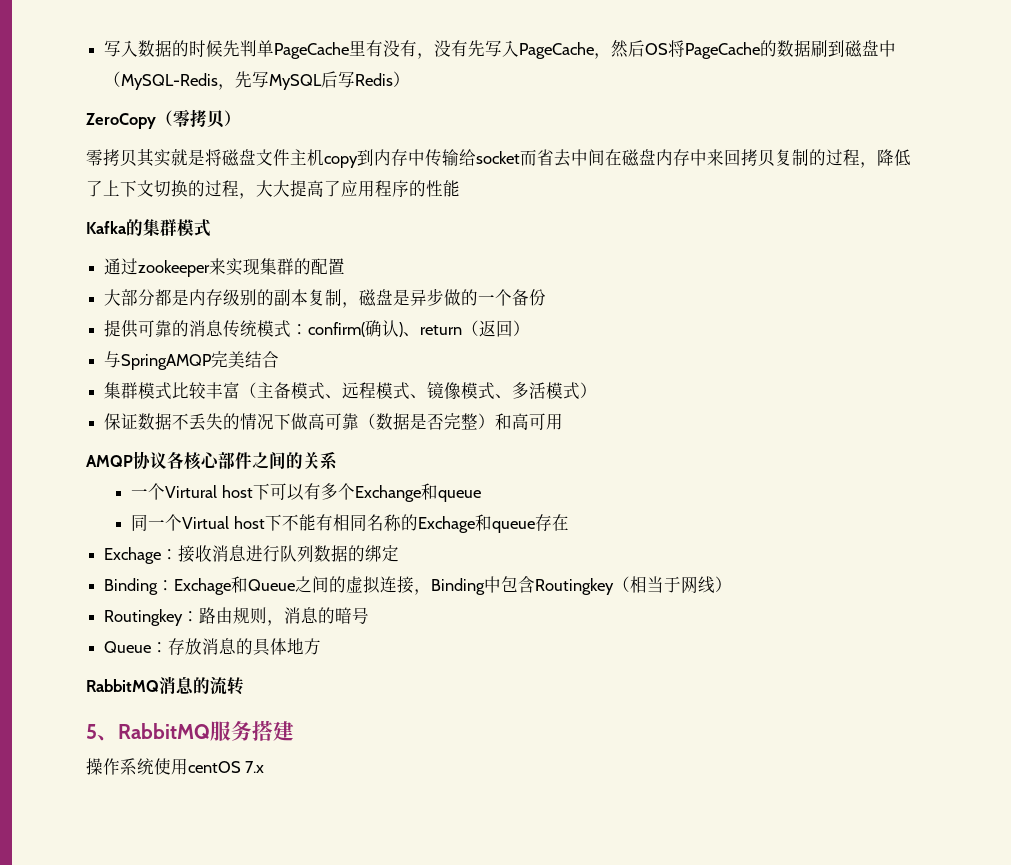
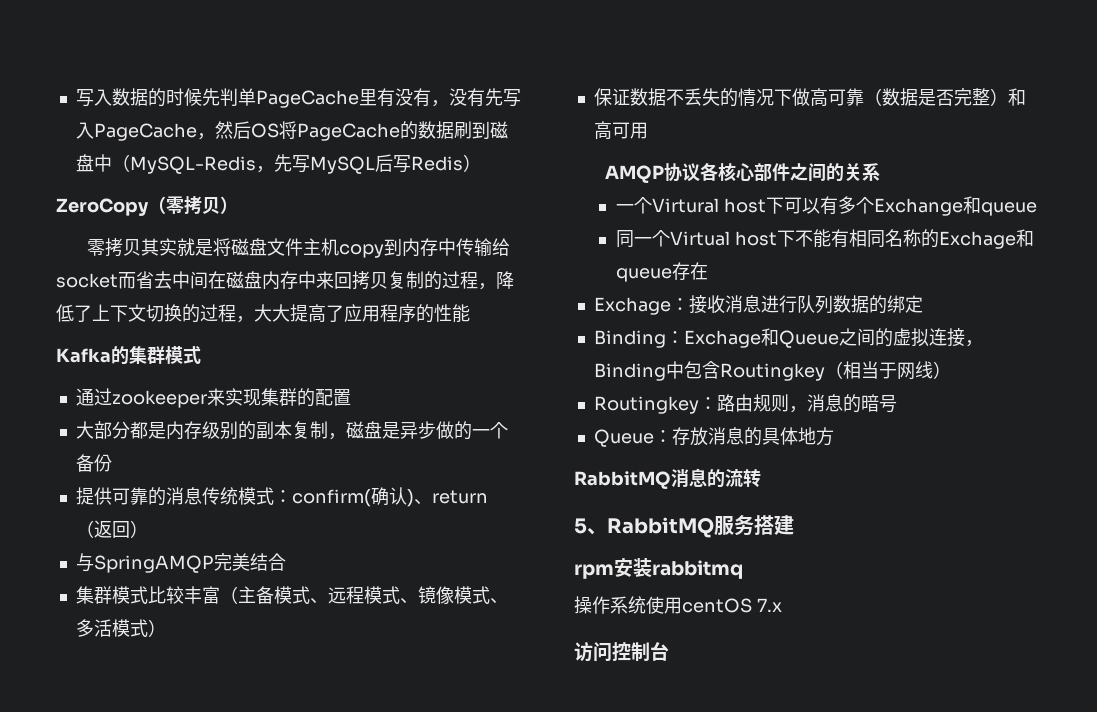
(294, 731) none -> [574,558,743,579] // rpm安装rabbitmq
(265, 767) none -> [574,642,669,662] // 访问控制台

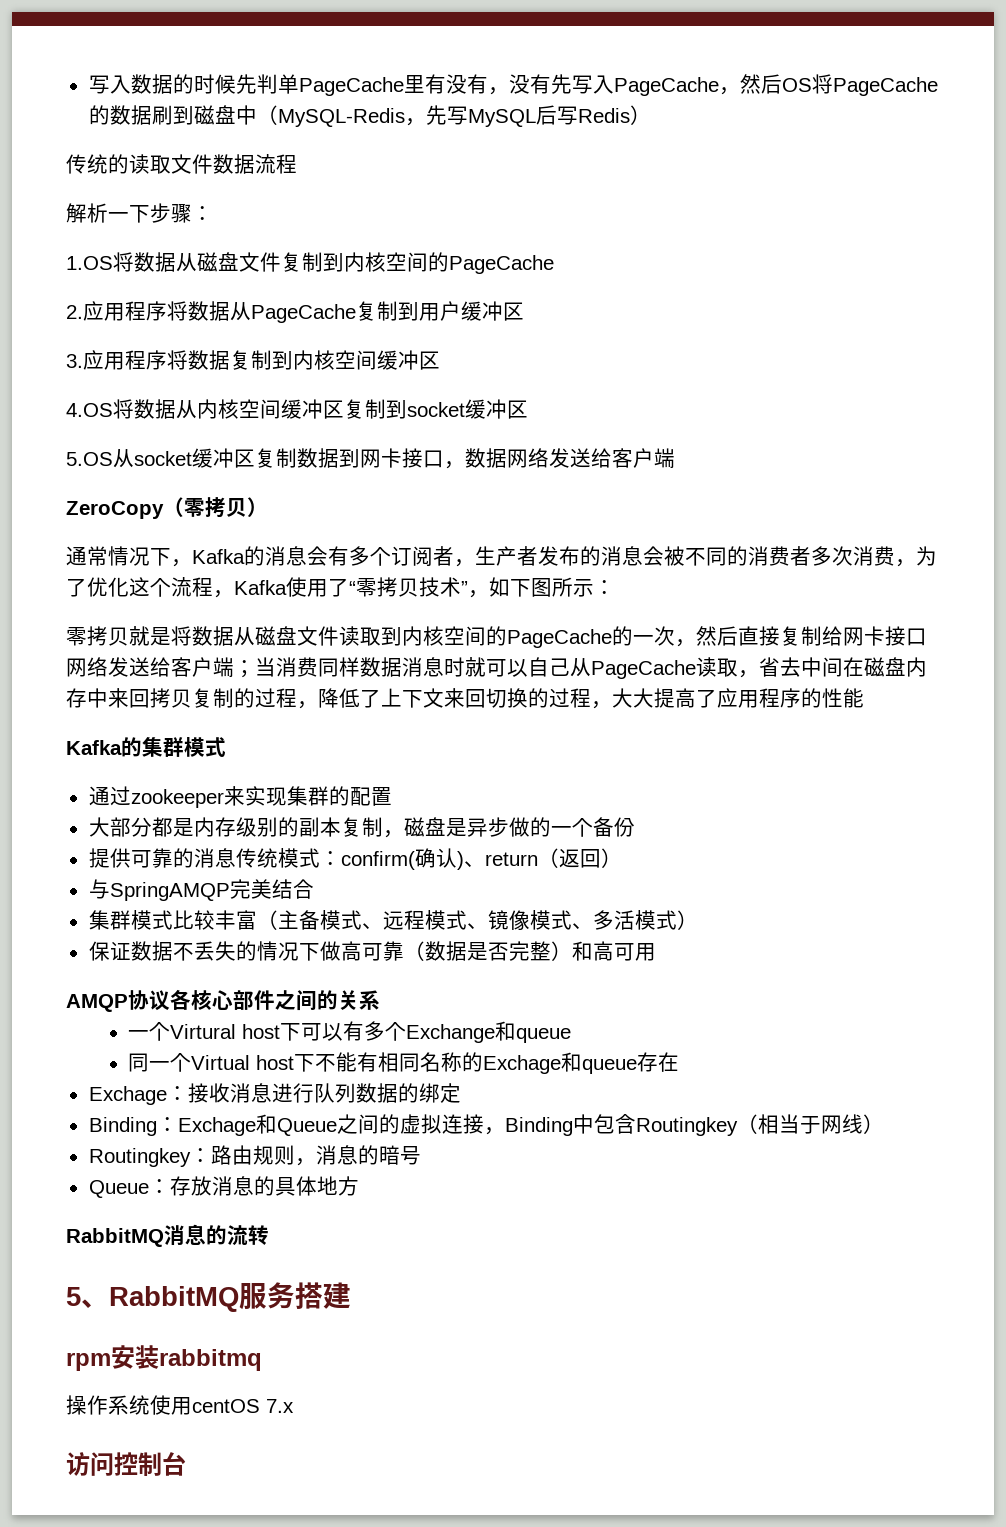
[56,196,238,216] [86,238,510,258] [56,272,136,289] ZeroCopy（零拷贝） // 零拷贝其实就是将磁盘文件主机copy到内存中传输给socket而 -> [66,154,297,174] [66,203,213,223] [66,252,554,274] [66,301,524,323] [66,350,440,370] [66,399,528,419] [66,448,675,469] [66,497,268,519] [66,546,937,567] [66,577,615,598] [66,626,927,648] [66,657,759,679] 传统的读取文件数据流程 // 解析一下步骤： // 1.OS将数据从磁盘文件复制到内核空间的PageCache // 2.应用程序将数据从PageCache复制到用户缓冲区 // 3.应用程序将数据复制到内核空间缓冲区 // 4.OS将数据从内核空间缓冲区复制到socket缓冲区 // 5.OS从socket缓冲区复制数据到网卡接口，数据网络发送给客户端 // ZeroCopy（零拷贝） // 通常情况下，Kafka的消息会有多个订阅者，生产者发布的消息会被不同的消费者多次消费，为了优化这个流程，Kafka使用了“零拷贝技术”，如下图所示： // 零拷贝就是将数据从磁盘文件读取到内核空间的PageCache的一次，然后直接复制给网卡接口网络发送给客户端；当消费同样数据消息时就可以自己从PageCache读取，
(146, 313) none -> [444,688,486,708] 来回

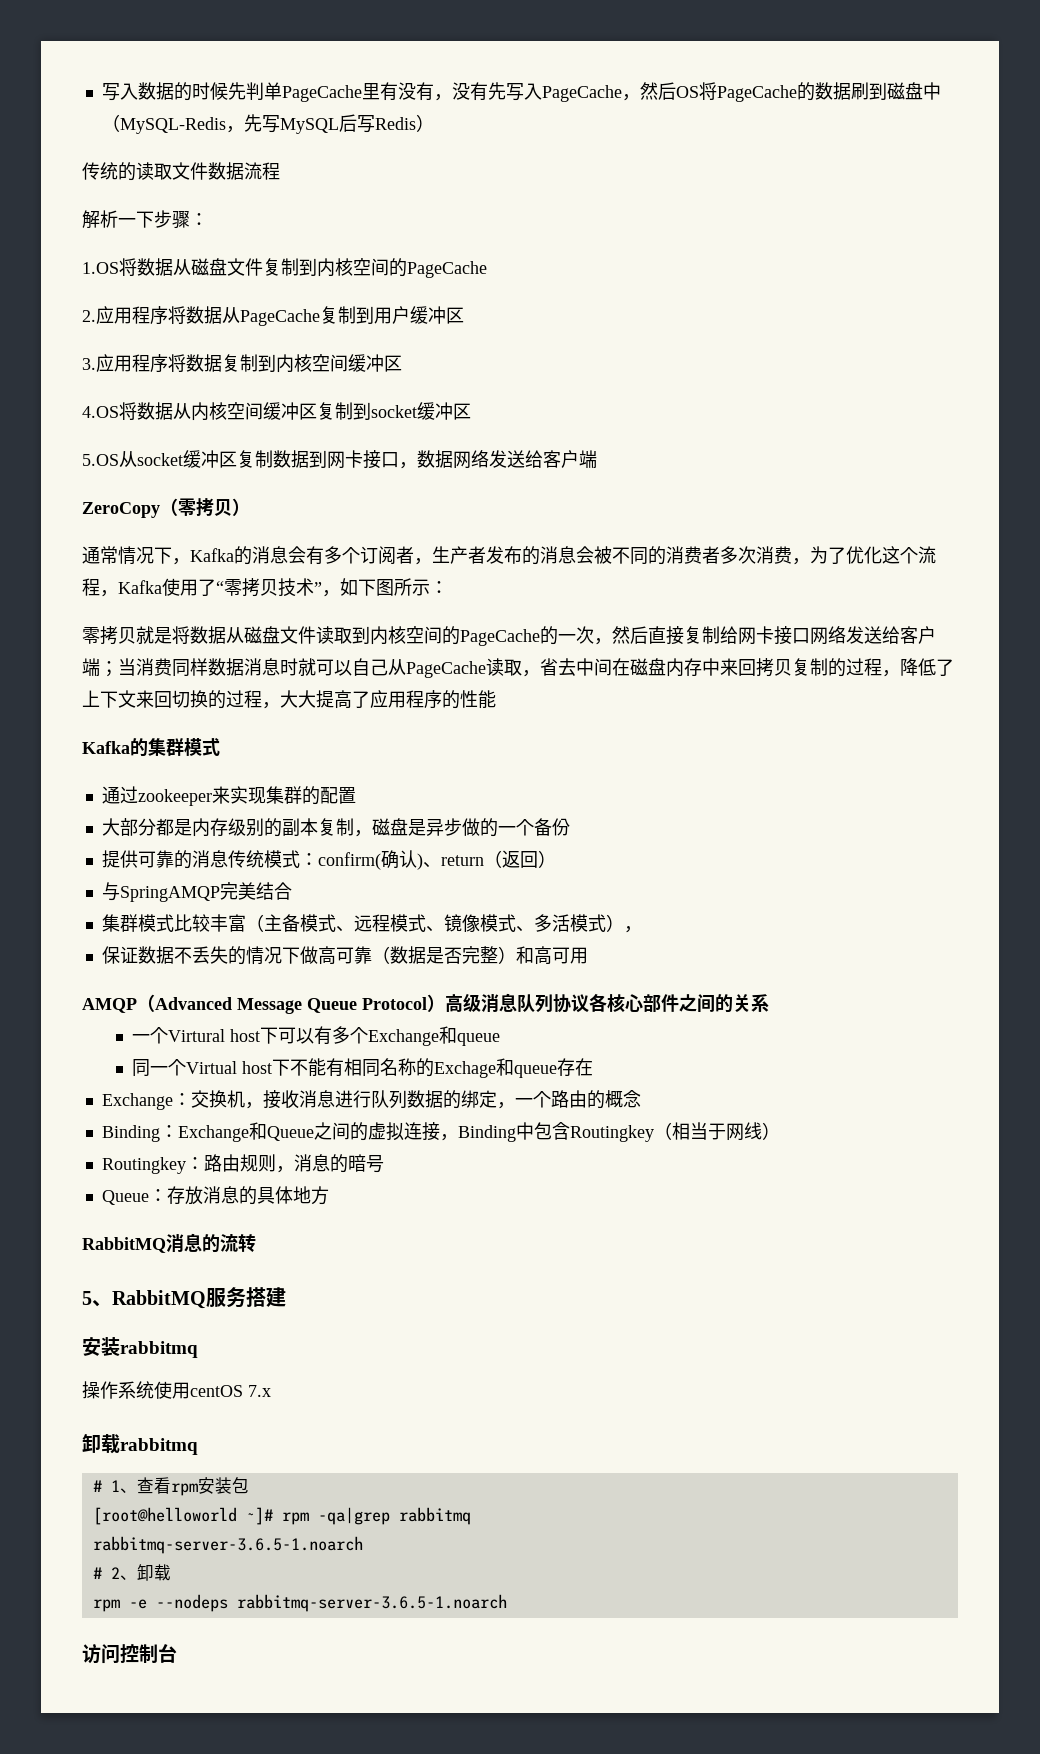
(698, 920) none -> [623,926,642,933] ，
(128, 1003) none -> [137,993,553,1014] （Advanced Message Queue Protocol）高级消息队列
[88,1086,188,1105] Exchage： -> [101,1090,263,1110] Exchange：交换机，
(461, 1093) none -> [496,1090,641,1109] ，一个路由的概念
[177,1117,256,1136] Exchage -> [177,1125,249,1142] Exchange
[66,1353,111,1371] rpm -> (286, 1297) none
(294, 1406) none -> [82,1434,198,1455] [92,1477,249,1496] [92,1507,471,1525] [92,1536,363,1554] [92,1564,171,1581] [92,1594,507,1612] // 卸载rabbitmq // # 1、查看rpm安装包 // [root@helloworld ~]# rpm -qa|grep rabbitmq // rabbitmq-server-3.6.5-1.noarch // # 2、卸载 // rpm -e --nodeps rabbitmq-server-3.6.5-1.noarch

